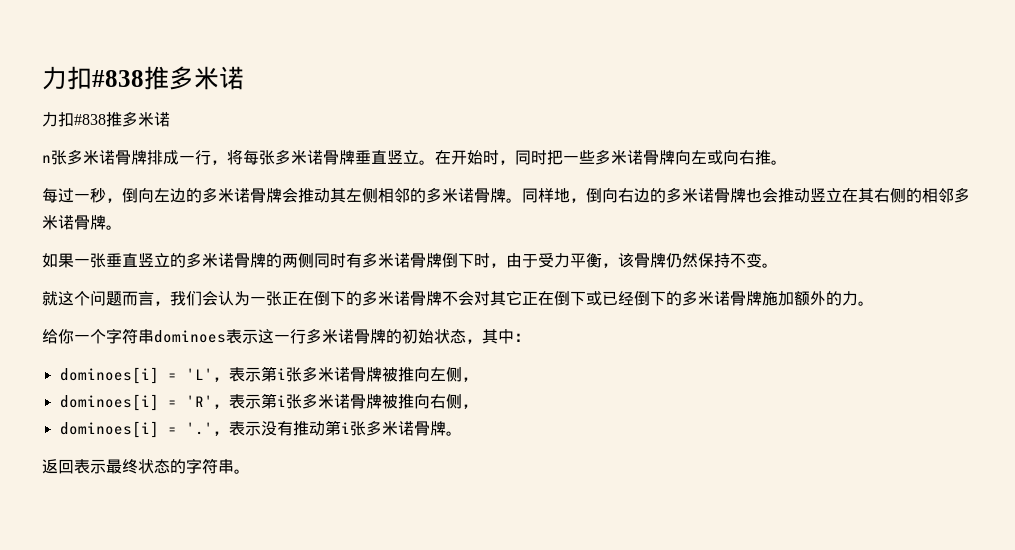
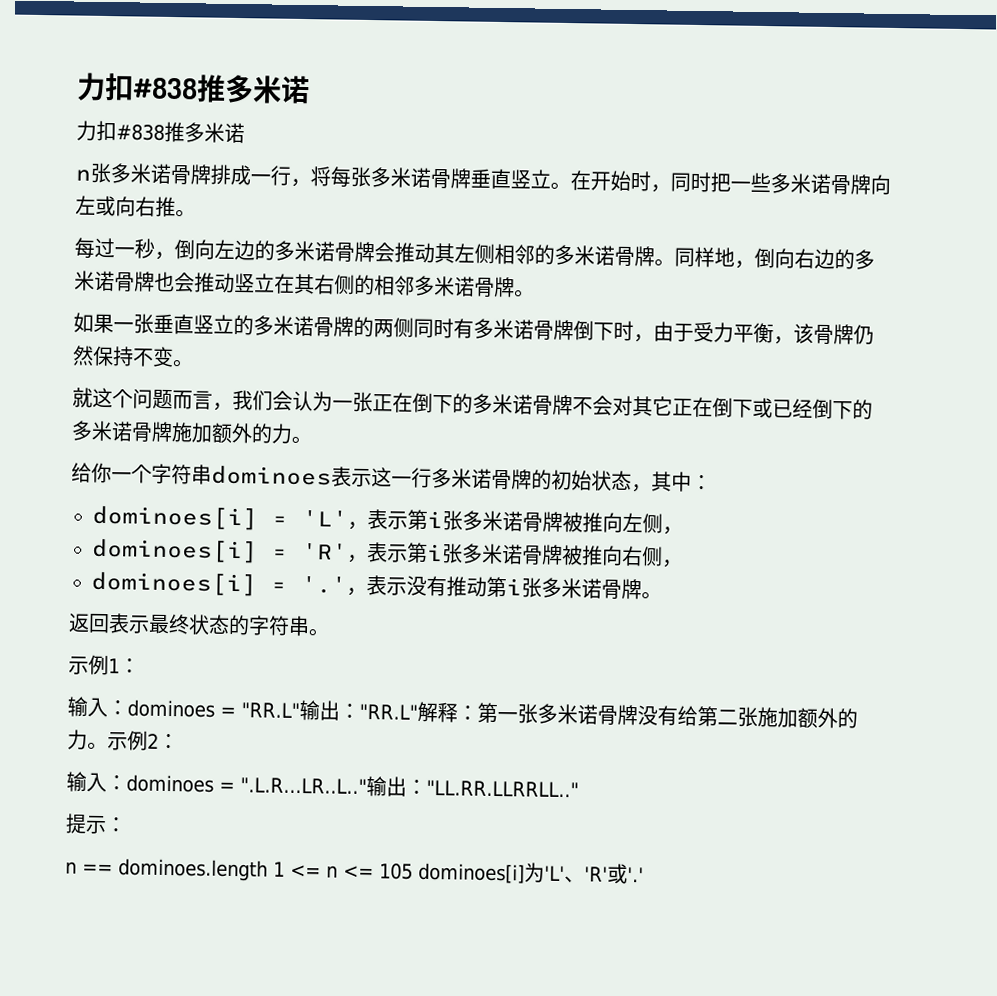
(250, 471) none -> [68,654,140,676] [67,696,858,729] [67,729,179,751] [66,771,579,798] [65,813,127,835] [65,858,644,884] // 示例1： // 输入：dominoes = "RR.L"输出："RR.L"解释：第一张多米诺骨牌没有给第二张施加额外的力。示例2： // 输入：dominoes = ".L.R...LR..L.."输出："LL.RR.LLRRLL.." // 提示： // n == dominoes.length 1 <= n <= 105 dominoes[i]为'L'、'R'或'.'

